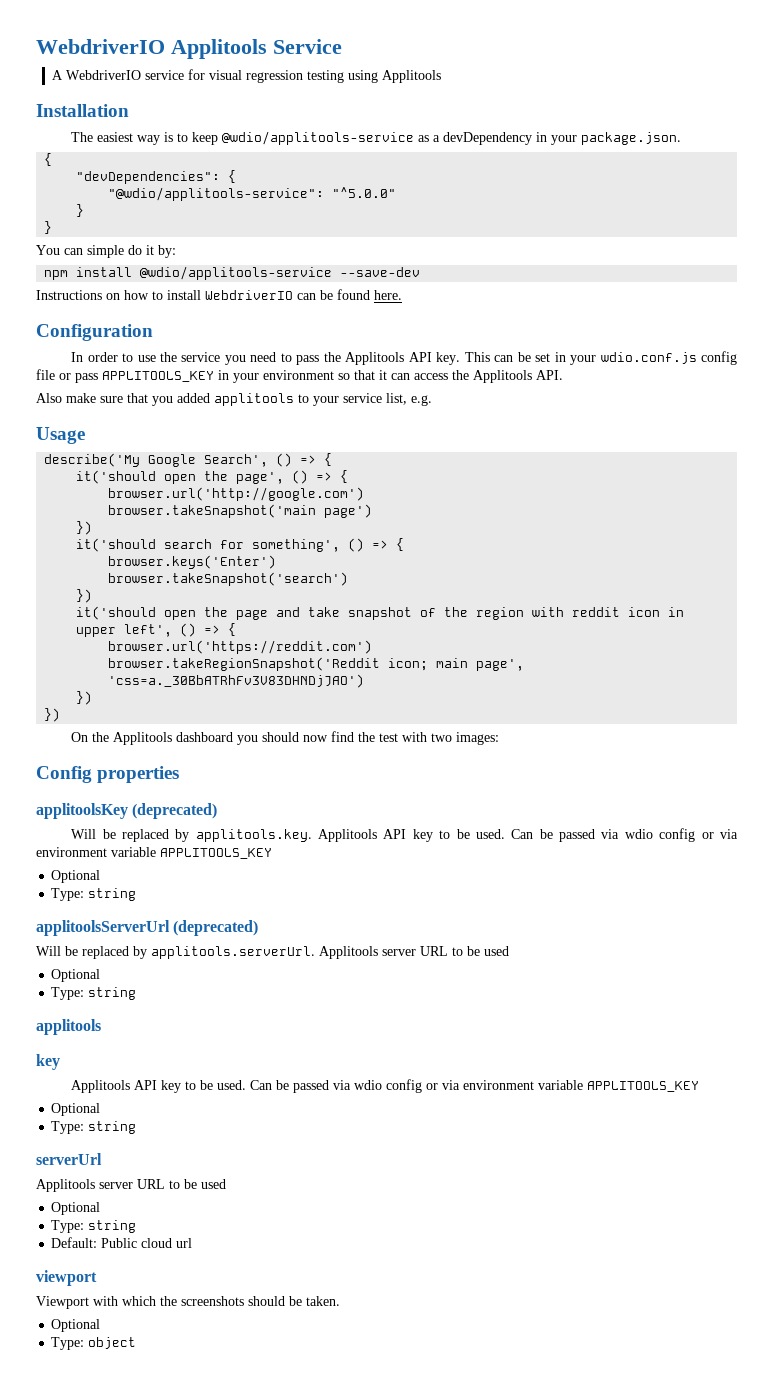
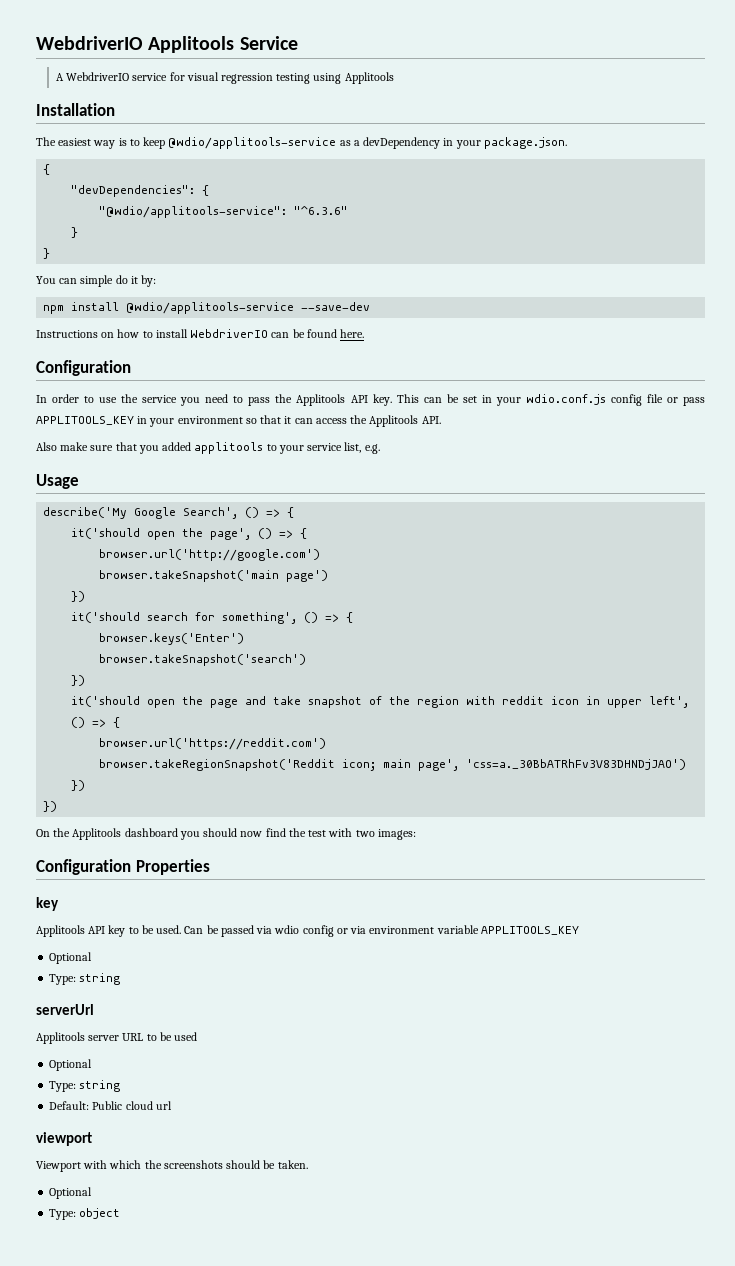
[332,187,397,198] "^5.0.0" -> [294,206,349,215] "^6.3.6"
[36,766,180,783] [36,803,218,819] [71,828,739,842] [36,847,272,859] [51,870,101,883] [51,888,137,901] [36,920,259,936] [36,946,509,959] [51,969,101,982] [51,987,137,1000] [36,1019,101,1035] Config properties // applitoolsKey (deprecated) // Will be replaced by applitools.key. Applitools API key to be used. Can be passed via wdio config or via environment variable APPLITOOLS_KEY // Optional // Type: string // applitoolsServerUrl (deprecated) // Will be replaced by applitools.serverUrl. Applitools server URL to be used // Optional // Type: string // applitools -> [36,859,210,875] Configuration Properties

